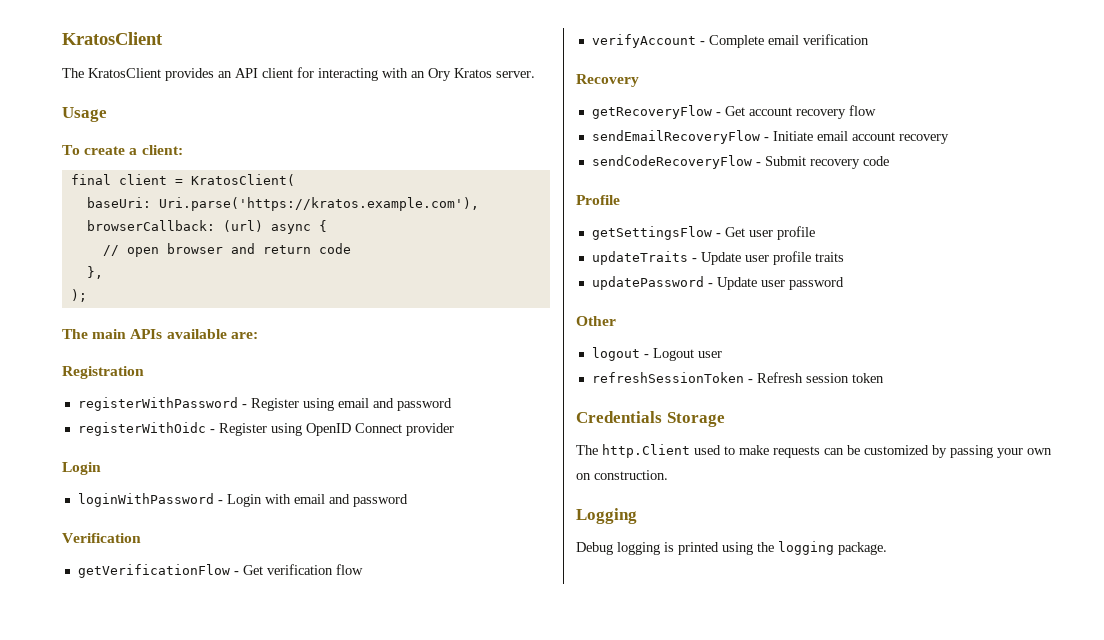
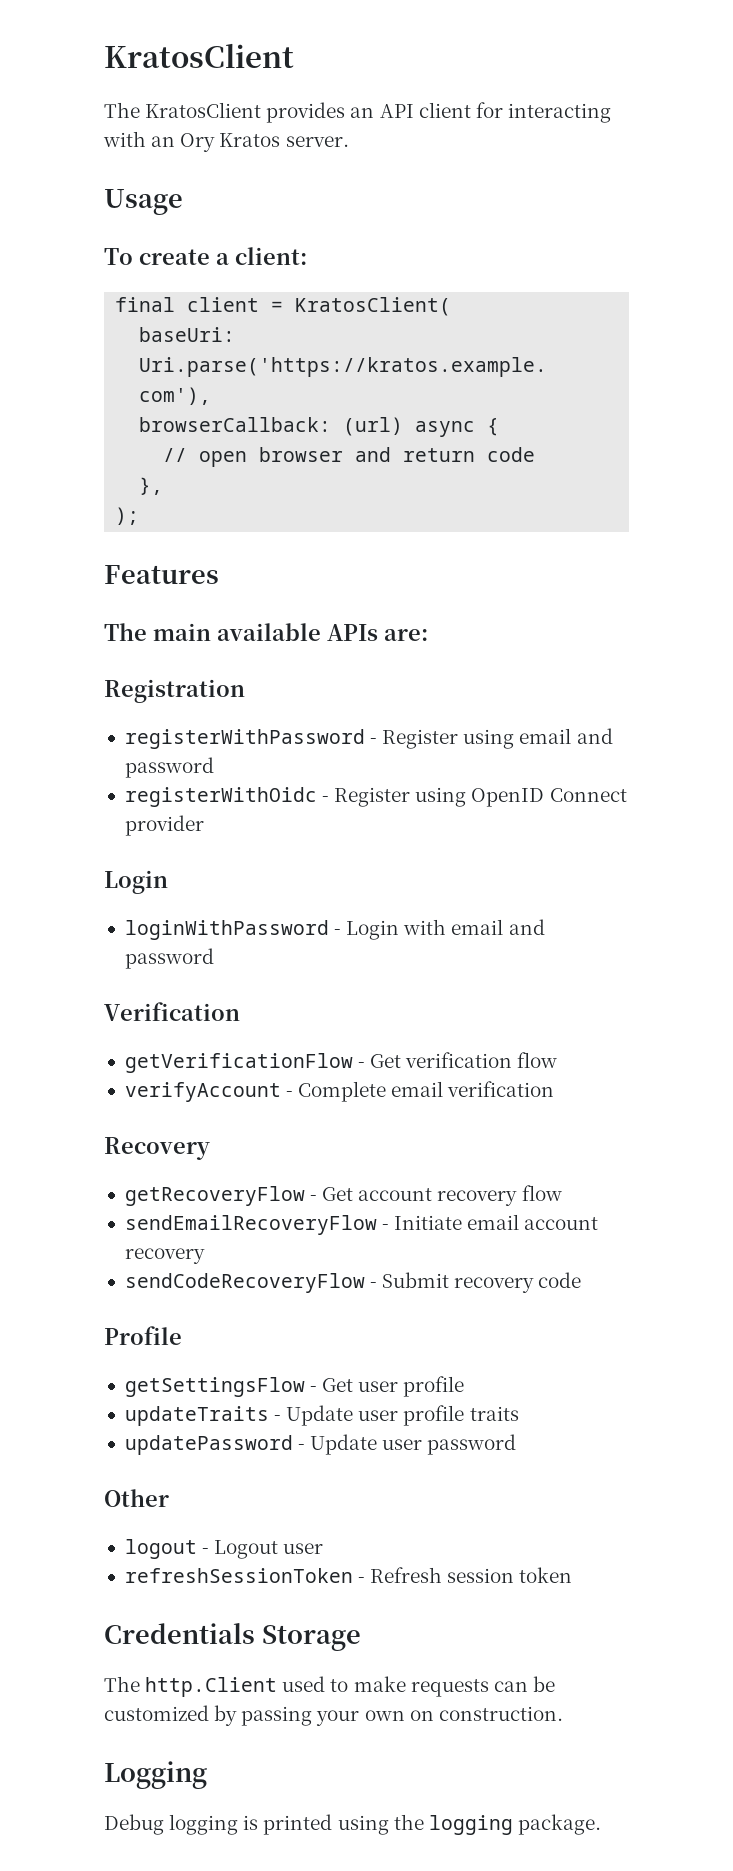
(87, 295) none -> [104,565,219,584] // Features
[130,329,227,339] APIs available -> [217,623,378,641] available APIs

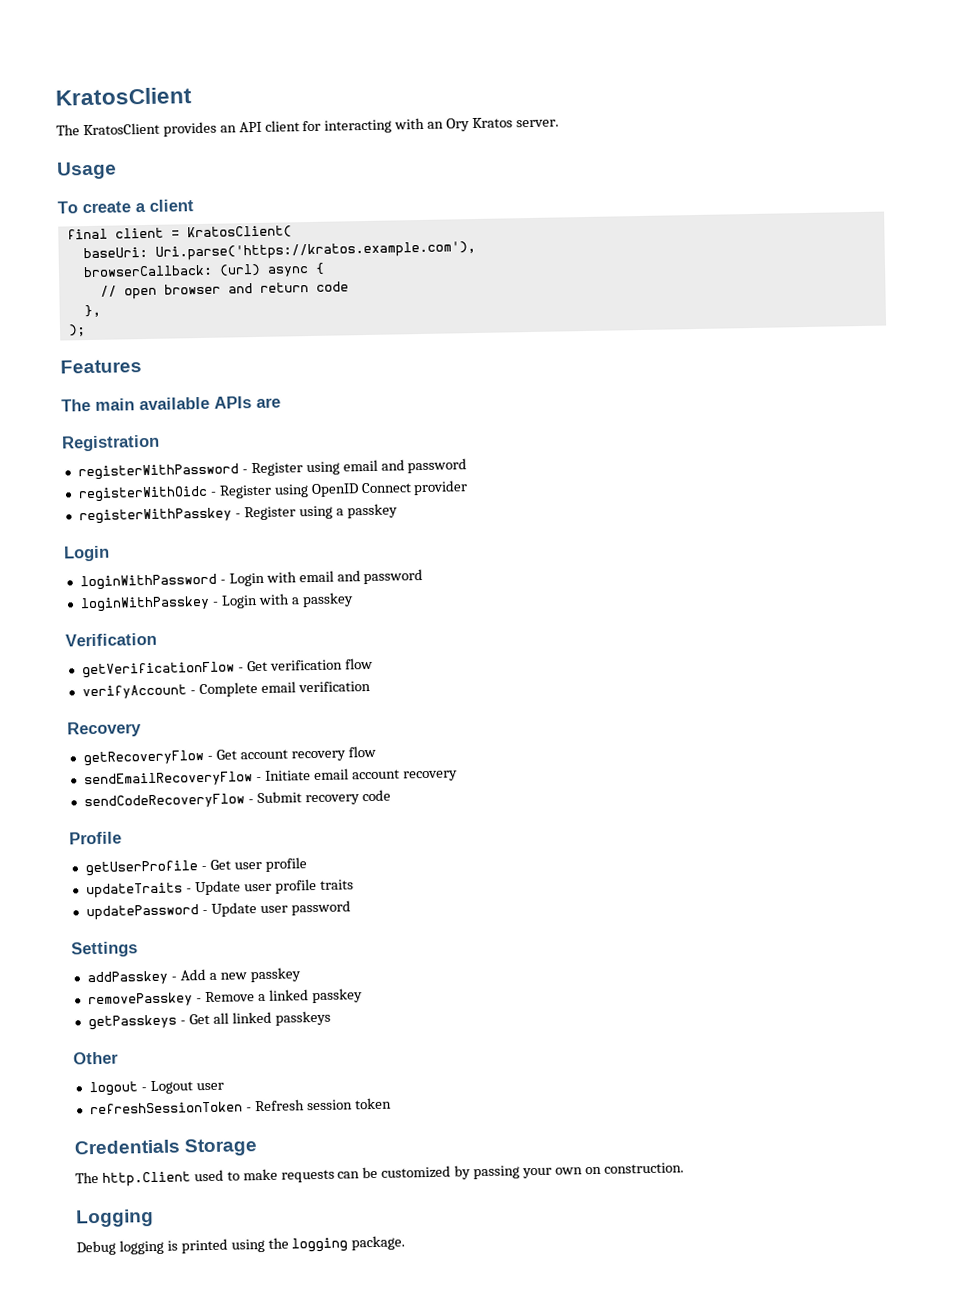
[235,247,307,265] client: -> [149,199,194,212] client
[384,629,428,641] are: -> [256,397,281,408] are
(204, 825) none -> [78,503,398,525] // registerWithPasskey - Register using a passkey
(214, 958) none -> [79,592,354,613] // loginWithPasskey - Login with a passkey
[124,1377,305,1397] getSettingsFlow -> [84,860,198,877] getUserProfile
(517, 1444) none -> [71,941,138,958] [86,967,301,986] [87,988,363,1008] [87,1010,331,1031] // Settings // addPasskey - Add a new passkey // removePasskey - Remove a linked passkey // getPasskeys - Get all linked passkeys

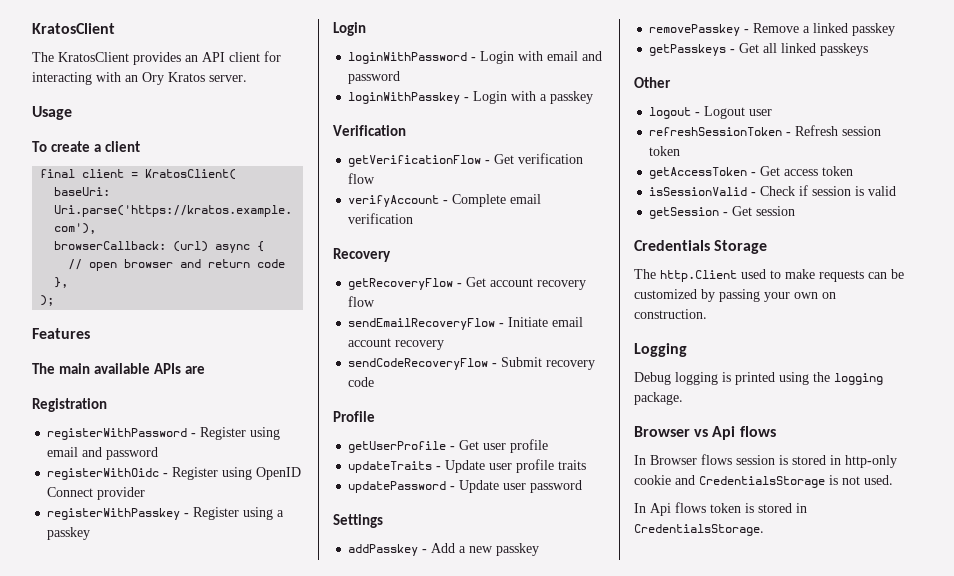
(392, 1103) none -> [649,166,854,179] [649,185,897,196] [649,206,796,219] // getAccessToken - Get access token // isSessionValid - Check if session is valid // getSession - Get session
(406, 1243) none -> [634,426,776,440] [634,454,897,468] [634,475,893,488] [634,502,807,516] [634,524,764,536] // Browser vs Api flows // In Browser flows session is stored in http-only cookie and CredentialsStorage is not used. // In Api flows token is stored in CredentialsStorage.

